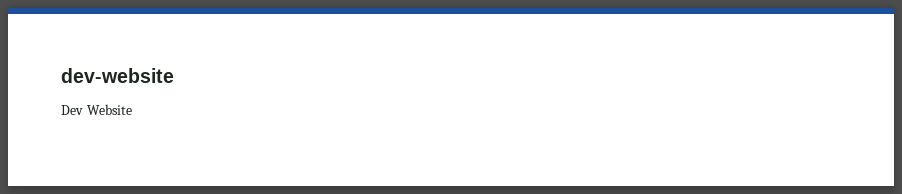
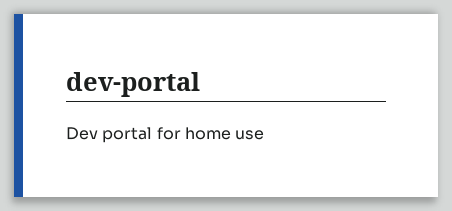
[61,68,174,83] dev-website -> [66,72,200,97] dev-portal
[86,104,132,115] Website -> [102,127,265,143] portal for home use

